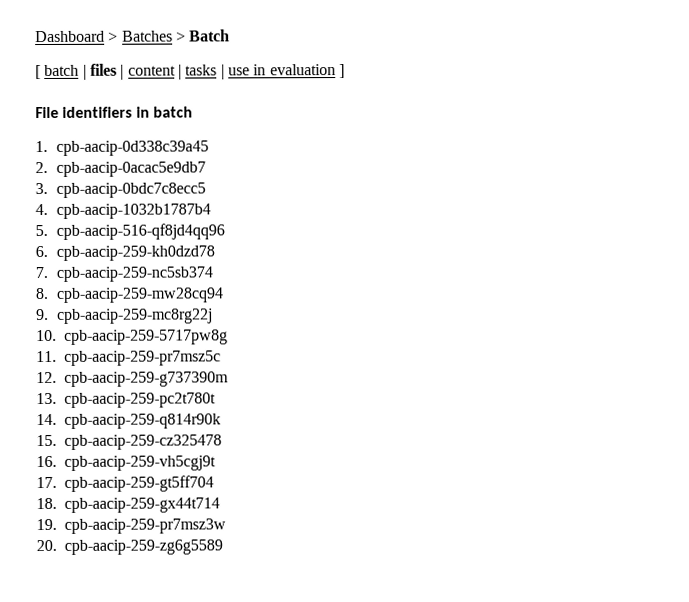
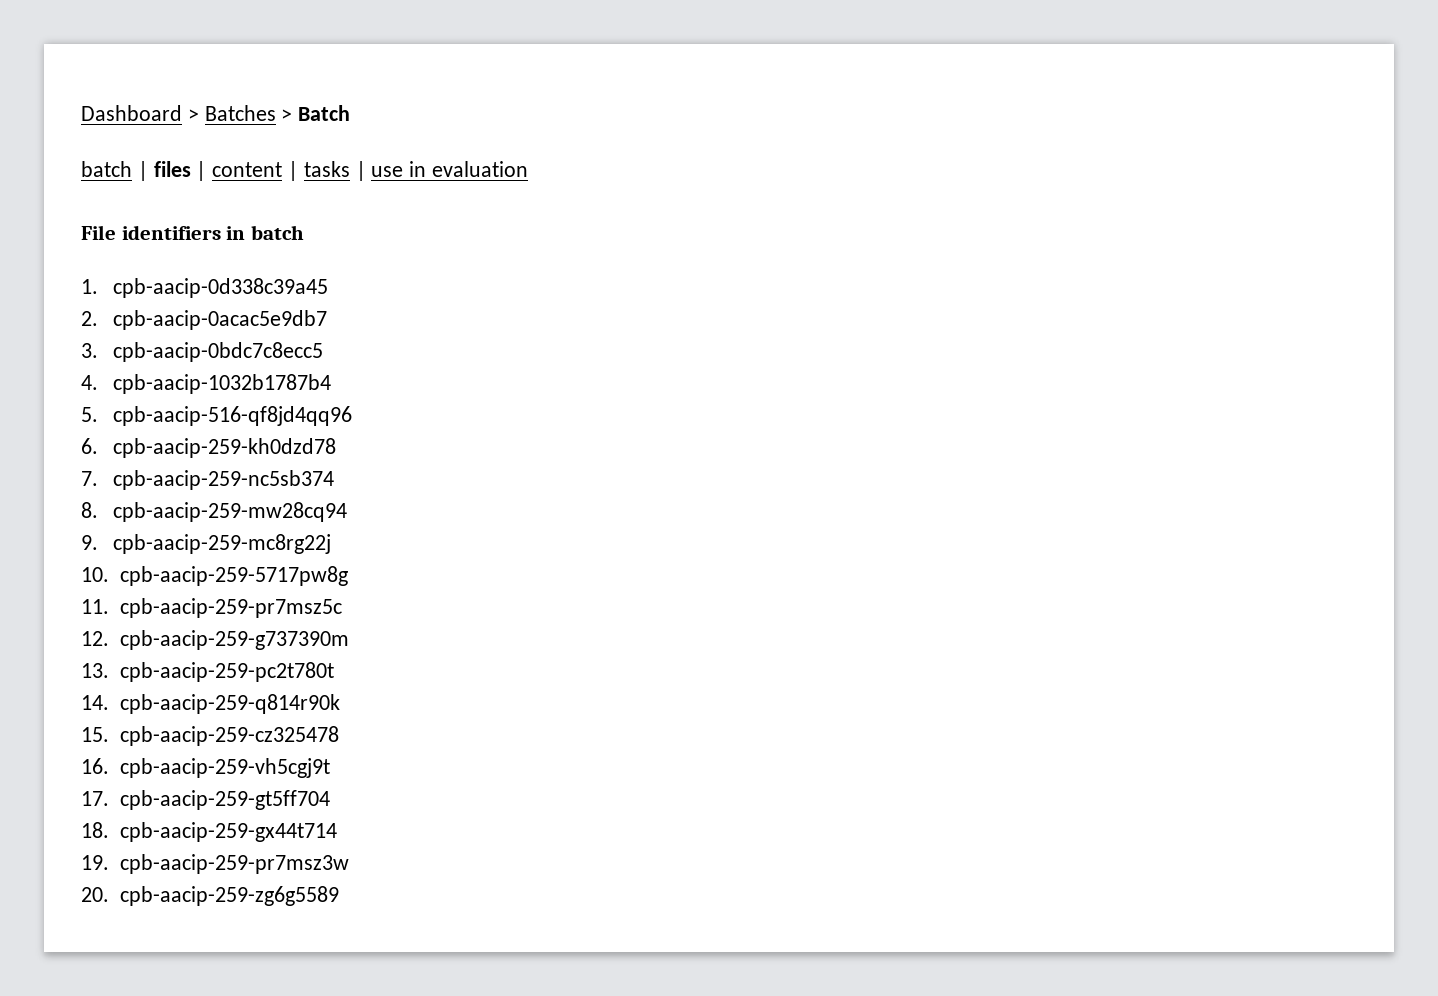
[35,65,41,80] [ -> (351, 113) none
[338,63,345,79] ] -> (529, 169) none

